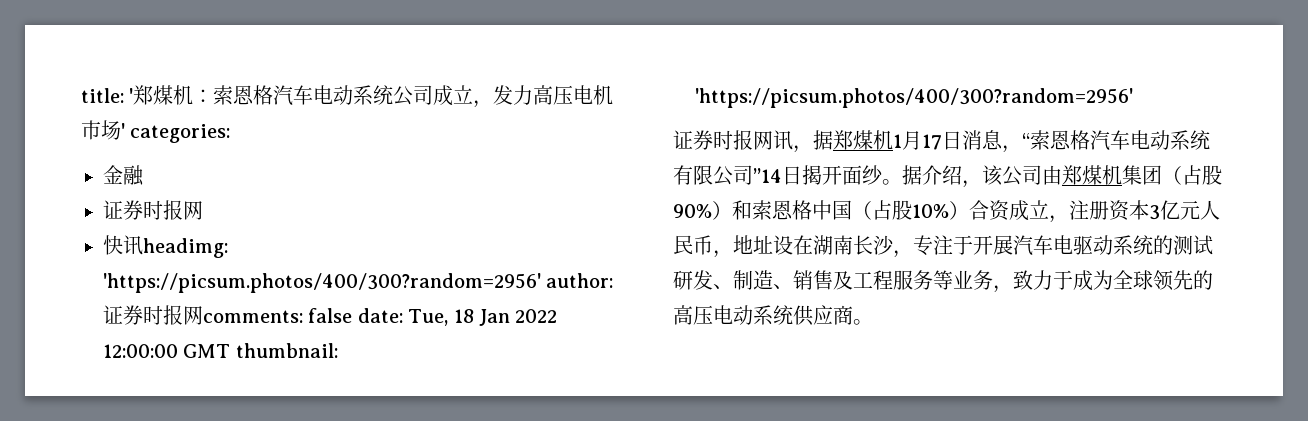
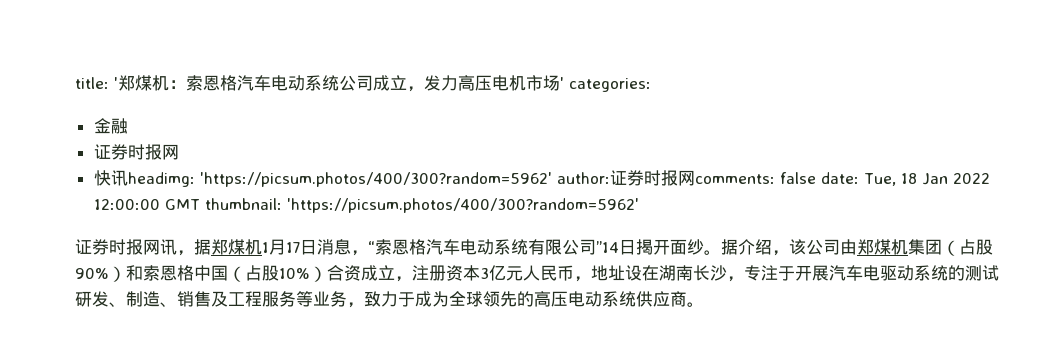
[103,273,541,293] 'https://picsum.photos/400/300?random=2956' -> [199,172,552,187] 'https://picsum.photos/400/300?random=5962'
[695,88,1133,108] 'https://picsum.photos/400/300?random=2956' -> [286,198,639,213] 'https://picsum.photos/400/300?random=5962'

